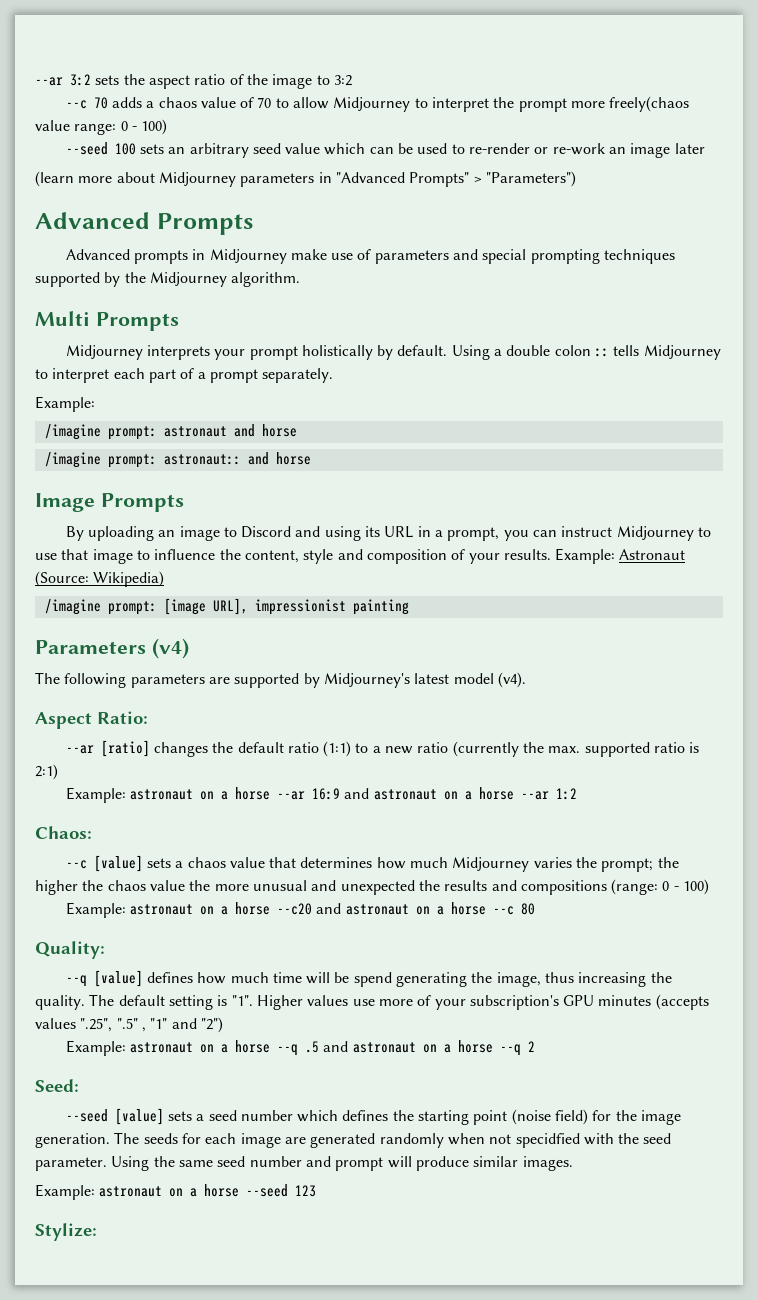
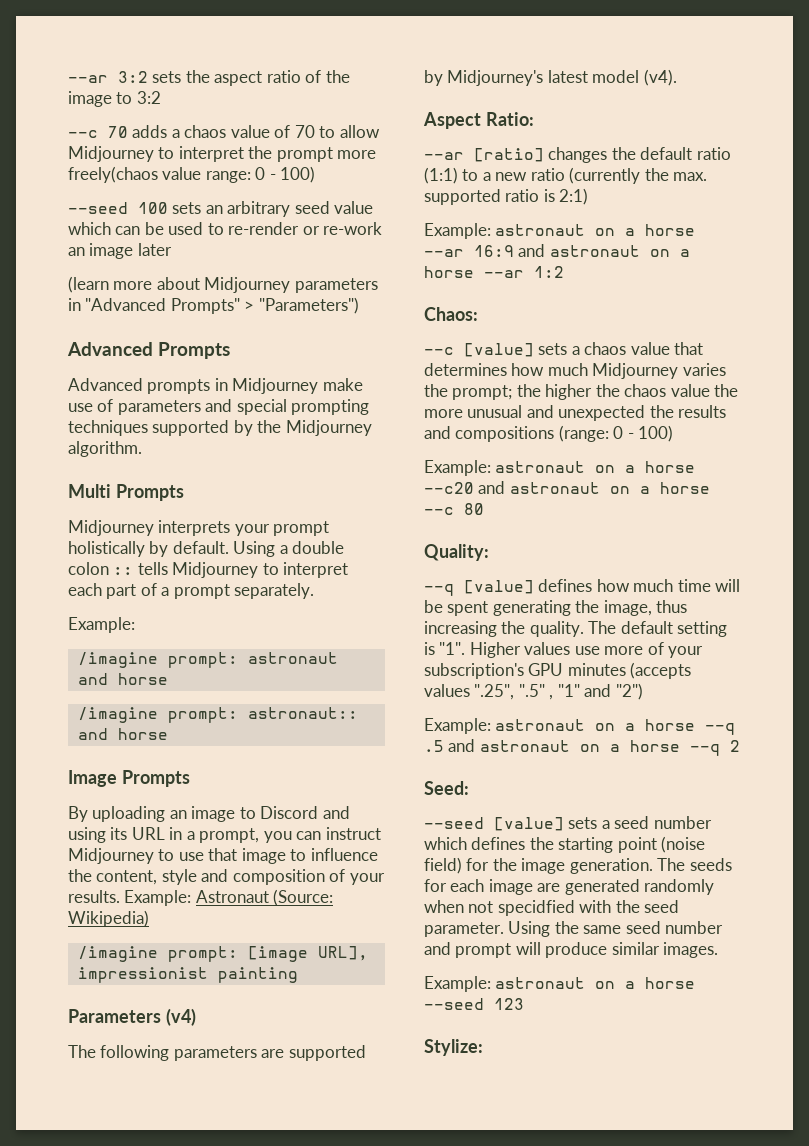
[353,972,392,987] spend -> [447,601,489,616] spent

